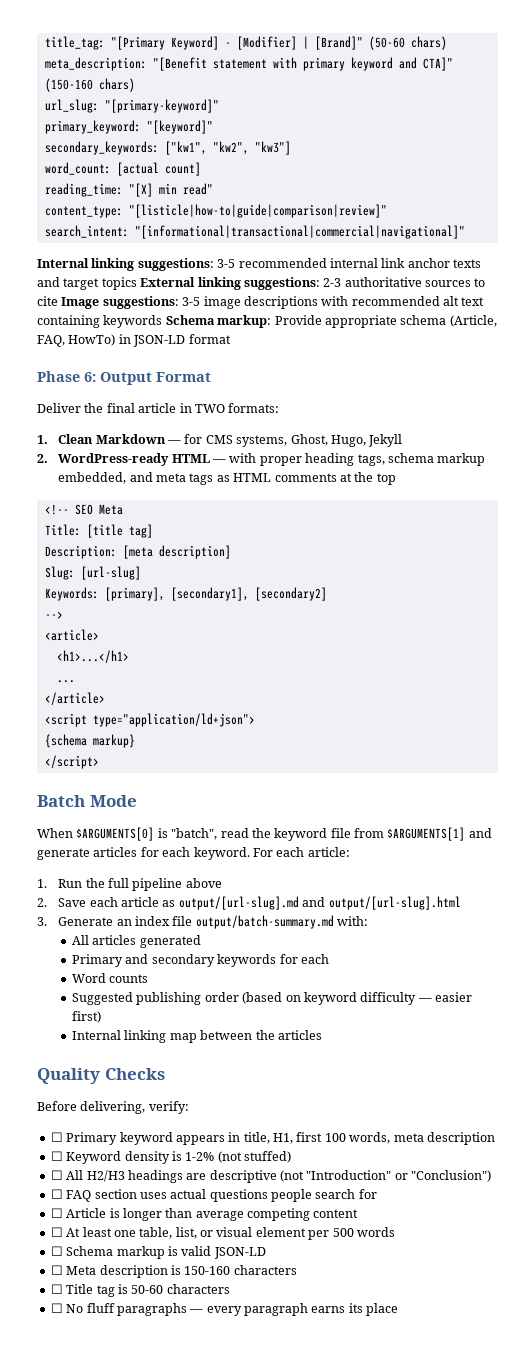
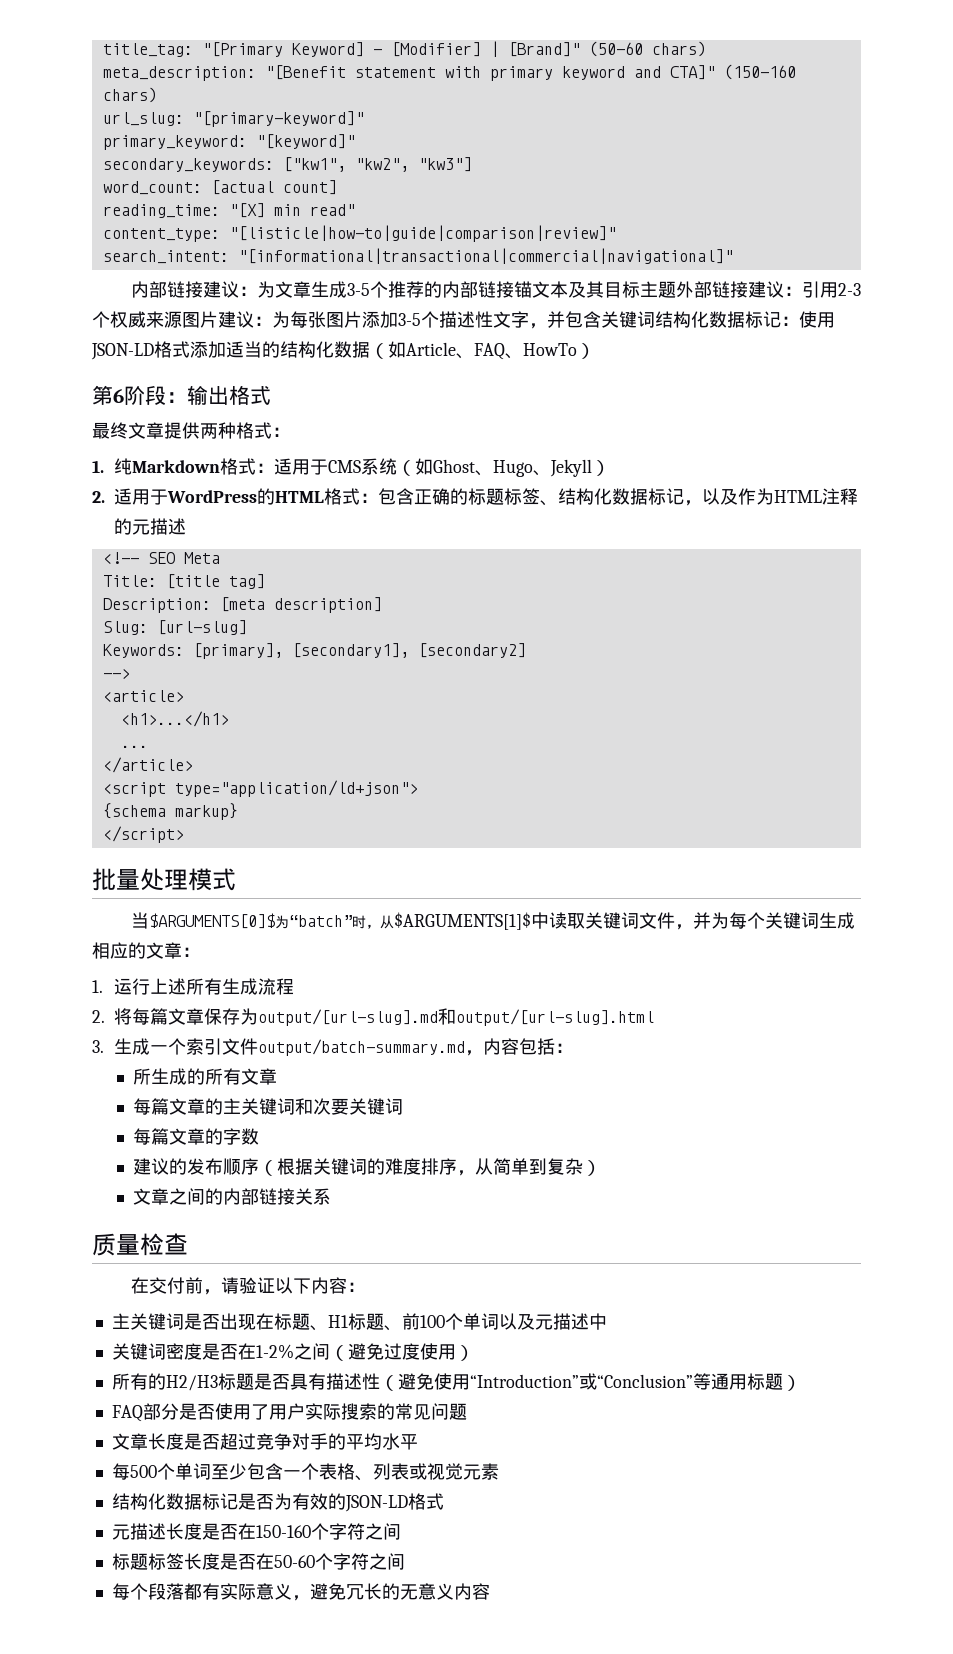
[37,258,481,271] [37,277,486,290] [37,296,485,309] [37,315,497,328] [37,334,231,347] [37,371,211,385] [37,403,280,413] [37,434,366,447] Internal linking suggestions: 3-5 recommended internal link anchor texts and target topics External linking suggestions: 2-3 authoritative sources to cite Image suggestions: 3-5 image descriptions with recommended alt text containing keywords Schema markup: Provide appropriate schema (Article, FAQ, HowTo) in JSON-LD format // Phase 6: Output Format // Deliver the final article in TWO formats: // 1. Clean Markdown — for CMS systems, Ghost, Hugo, -> [130,281,861,298] [92,311,835,329] [91,341,595,360] [92,385,271,405] [92,422,290,439] [92,458,551,477] 内部链接建议：为文章生成3-5个推荐的内部链接锚文本及其目标主题外部链接建议：引用2-3个权威来源图片建议：为每张图片添加3-5个描述性文字，并包含关键词结构化数据标记：使用JSON-LD格式添加适当的结构化数据（如Article、FAQ、HowTo） // 第6阶段：输出格式 // 最终文章提供两种格式： // 1.纯Markdown格式：适用于CMS系统（如Ghost、Hugo、
[37,453,486,466] [58,472,396,485] // 2. WordPress-ready HTML — with proper heading tags, schema markup embedded, and meta tags as HTML comments at the top -> [591,460,610,476] [92,488,858,506] [114,518,186,535] ） // 2.适用于WordPress的HTML格式：包含正确的标题标签、结构化数据标记，以及作为HTML注释的元描述
[37,795,137,807] [37,827,492,841] [37,847,350,860] [37,878,222,891] [37,896,461,910] [37,915,369,929] [72,935,201,948] [72,954,329,967] [72,973,149,983] [72,992,473,1005] [72,1011,102,1023] [72,1030,322,1043] [37,1068,165,1084] [37,1101,189,1114] [50,1132,495,1145] [50,1151,291,1164] [50,1170,492,1183] [50,1189,377,1202] [50,1208,359,1221] [50,1227,395,1240] [50,1246,266,1259] [50,1265,297,1278] [50,1284,230,1297] [50,1303,399,1316] Batch Mode // When $ARGUMENTS[0] is "batch", read the keyword file from $ARGUMENTS[1] and generate articles for each keyword. For each article: // 1. Run the full pipeline above // 2. Save each article as output/[url-slug].md and output/[url-slug].html // 3. Generate an index file output/batch-summary.md with: // All articles generated // Primary and secondary keywords for each // Word counts // Suggested publishing order (based on keyword difficulty — easier first) // Internal linking map between the articles // Quality Checks // Before delivering, verify: // ☐ Primary keyword appears in title, H1, first 100 words, meta description // ☐ Keyword density is 1-2% (not stuffed) // ☐ All H2/H3 headings are descriptive (not "Introduction" or "Conclusion") // ☐ FAQ section uses actual questions people search for // ☐ Article is longer than average competing content // ☐ At least one table, list, or visual element per 500 words // ☐ Schema markup is valid JSON-LD // ☐ Meta description is 150-160 characters // ☐ Title tag is 50-60 characters // ☐ No fluff paragraphs — every paragraph earns its place -> [92,868,236,891] [130,912,855,930] [92,942,200,959] [92,978,294,995] [92,1008,654,1026] [92,1038,573,1056] [133,1068,278,1085] [133,1098,404,1115] [133,1128,260,1145] [133,1158,602,1176] [133,1188,332,1205] [92,1233,188,1256] [130,1277,365,1295] [111,1313,607,1331] [111,1343,474,1361] [111,1373,801,1391] [111,1403,467,1422] [111,1433,418,1450] [111,1463,499,1481] [111,1493,444,1512] [111,1523,401,1540] [111,1553,405,1570] [111,1583,490,1601] 批量处理模式 // 当$ARGUMENTS[0]$为“batch”时，从$ARGUMENTS[1]$中读取关键词文件，并为每个关键词生成相应的文章： // 1.运行上述所有生成流程 // 2.将每篇文章保存为output/[url-slug].md和output/[url-slug].html // 3.生成一个索引文件output/batch-summary.md，内容包括： // 所生成的所有文章 // 每篇文章的主关键词和次要关键词 // 每篇文章的字数 // 建议的发布顺序（根据关键词的难度排序，从简单到复杂） // 文章之间的内部链接关系 // 质量检查 // 在交付前，请验证以下内容： // 主关键词是否出现在标题、H1标题、前100个单词以及元描述中 // 关键词密度是否在1-2%之间（避免过度使用） // 所有的H2/H3标题是否具有描述性（避免使用“Introduction”或“Conclusion”等通用标题） // FAQ部分是否使用了用户实际搜索的常见问题 // 文章长度是否超过竞争对手的平均水平 // 每500个单词至少包含一个表格、列表或视觉元素 // 结构化数据标记是否为有效的JSON-LD格式 // 元描述长度是否在150-160个字符之间 // 标题标签长度是否在50-60个字符之间 // 每个段落都有实际意义，避免冗长的无意义内容

